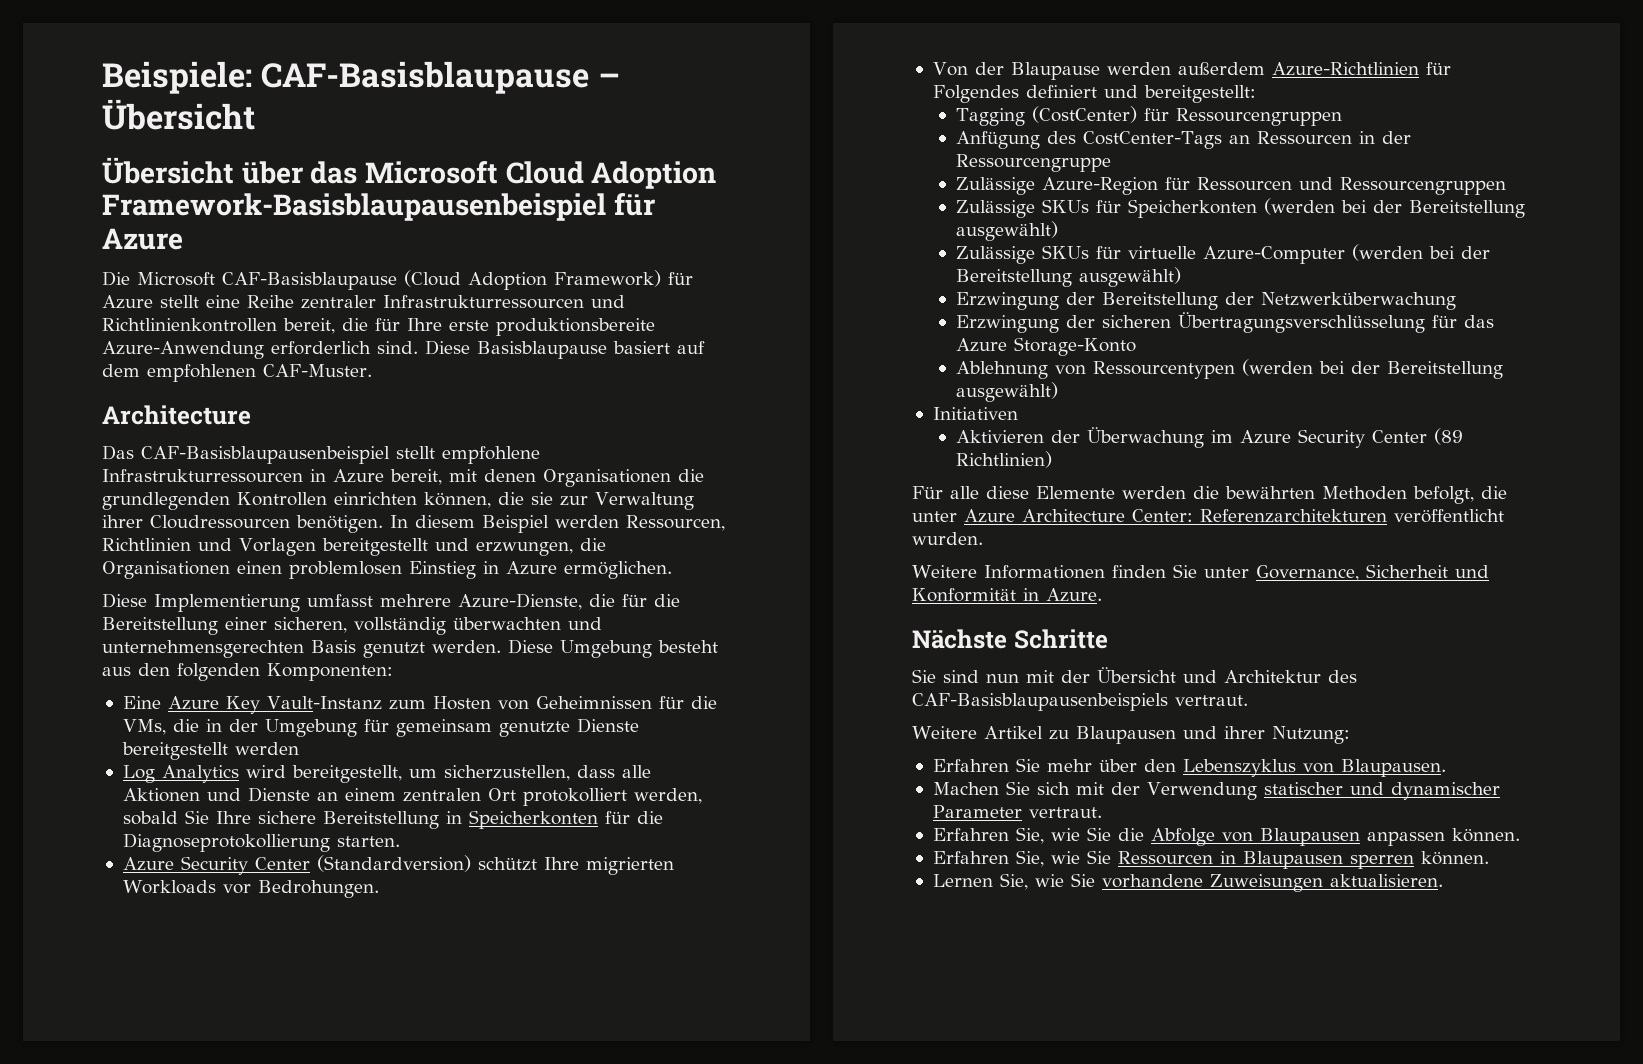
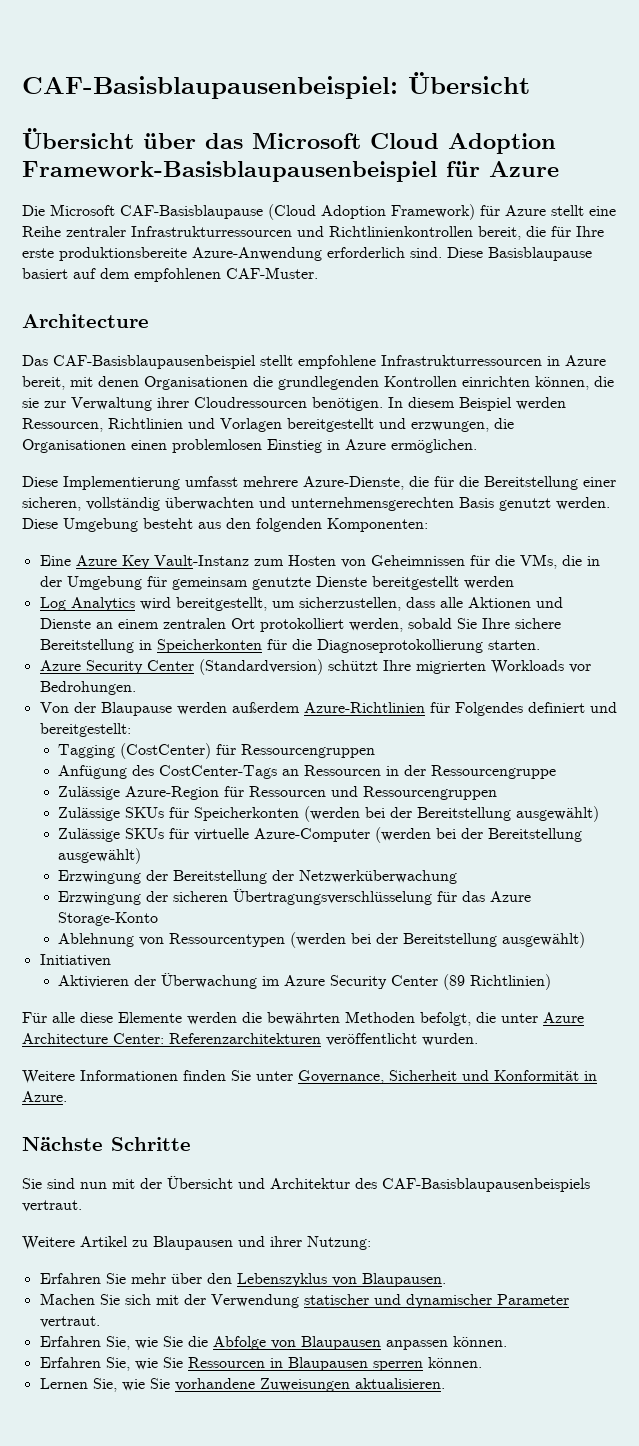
[102,61,620,94] Beispiele: CAF-Basisblaupause – -> [22,76,398,99] CAF-Basisblaupausenbeispiel:

